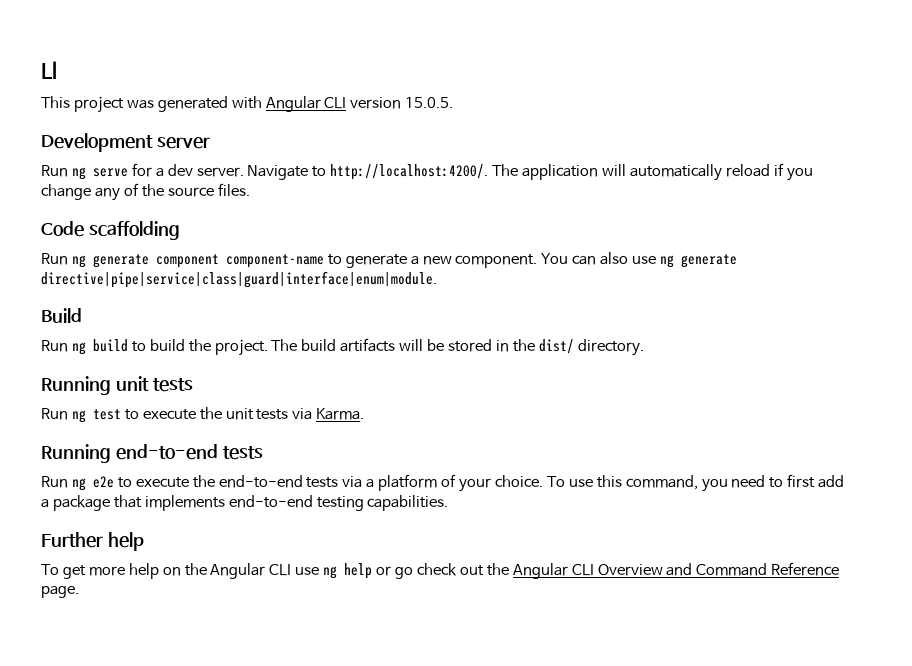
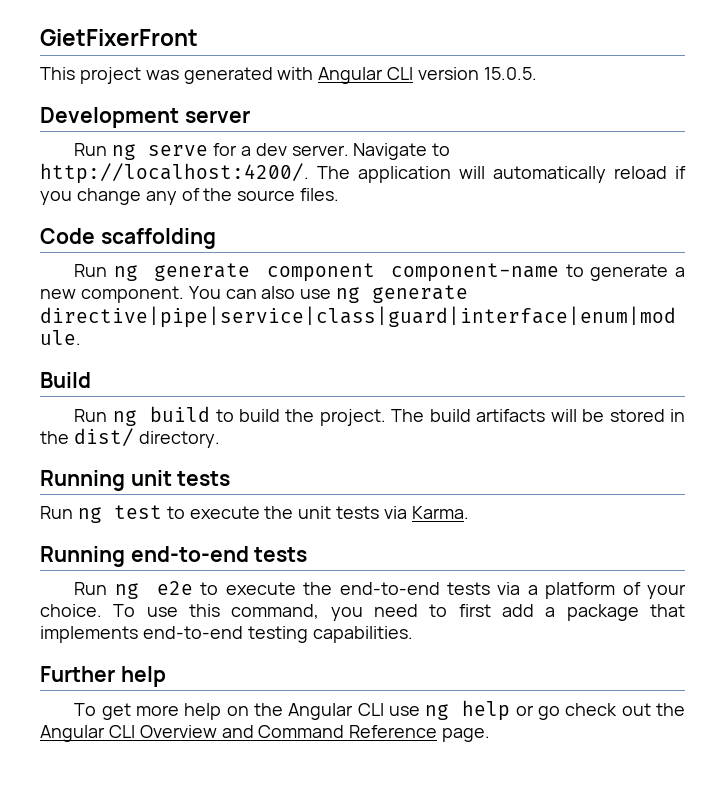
[41,61,57,79] Ll -> [40,29,198,46] GietFixerFront

